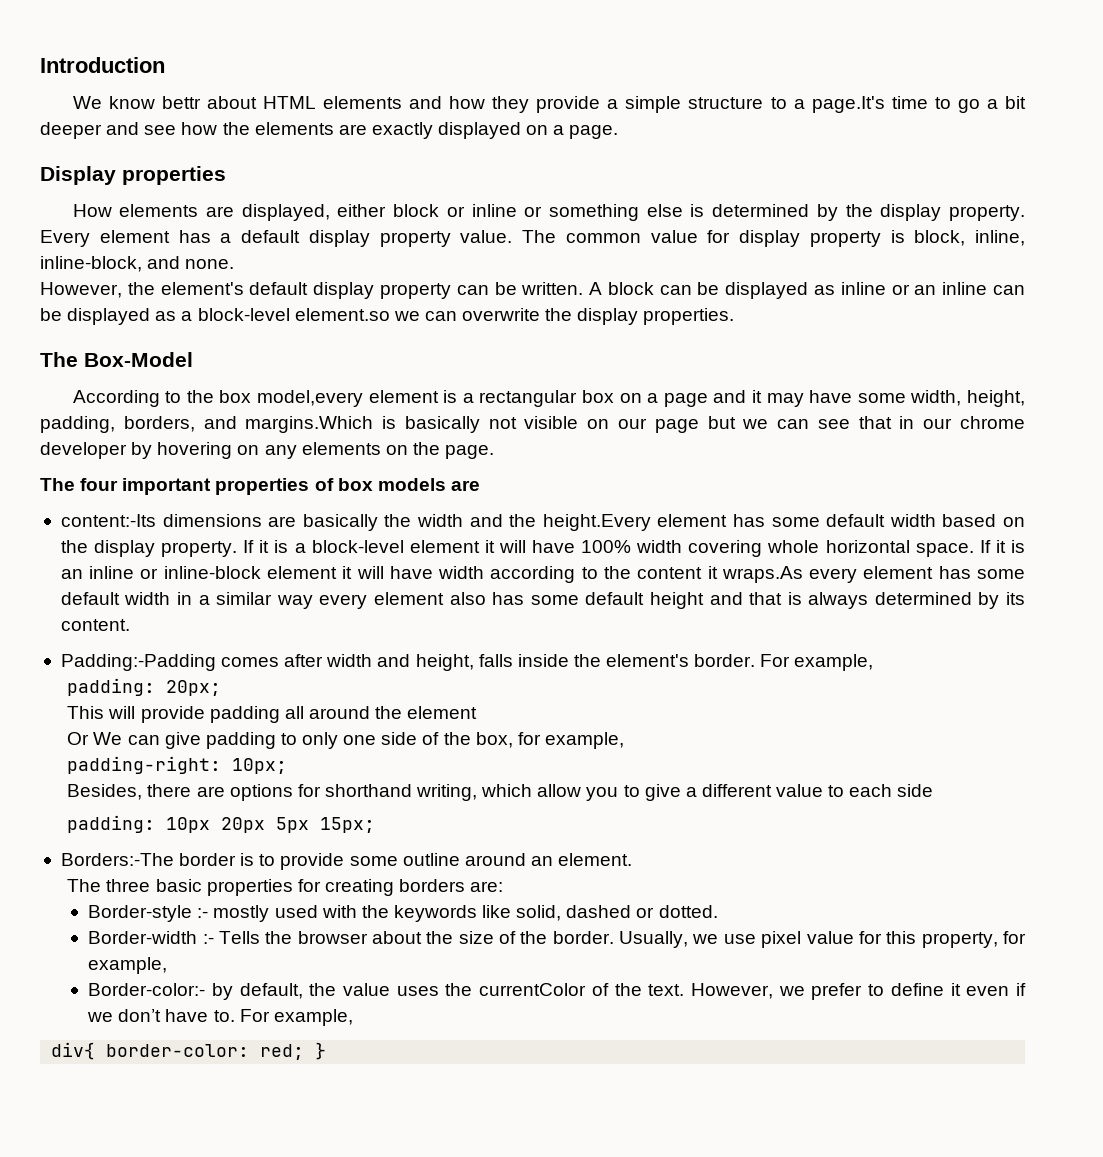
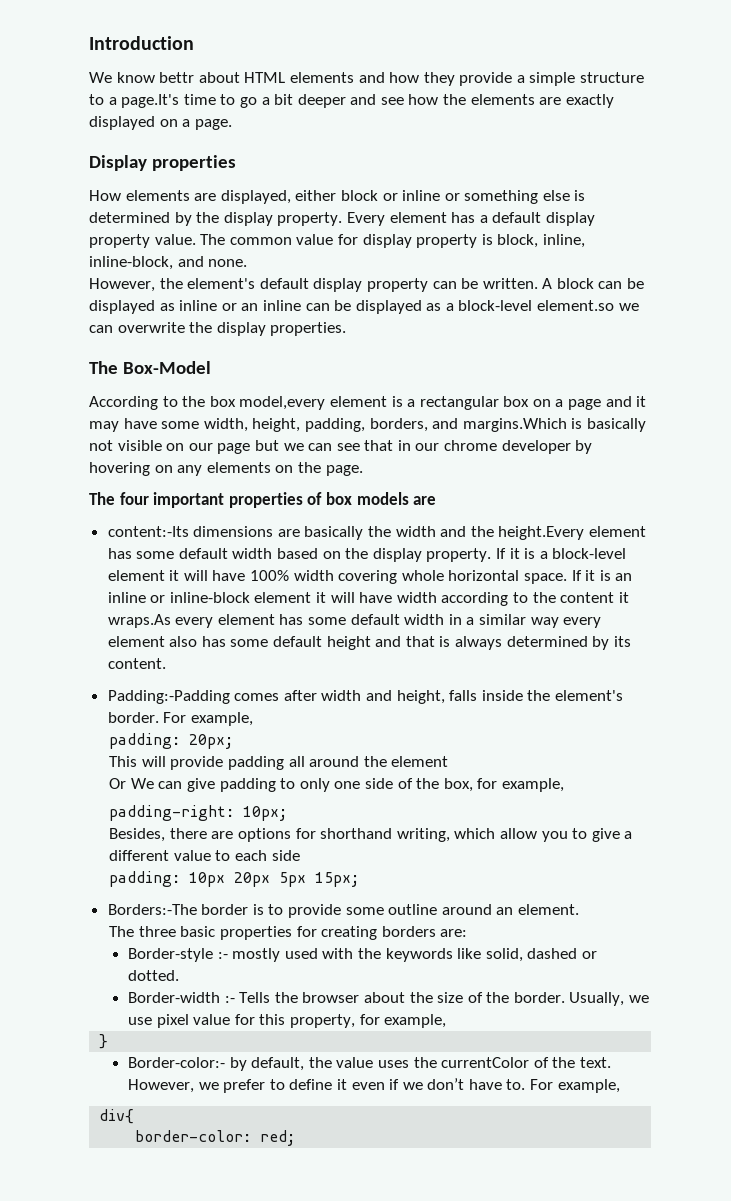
(168, 965) none -> [99,1034,109,1049] // }
(96, 1051) none -> (135, 1116) //
[315,1042,327,1060] } -> (296, 1138) none

